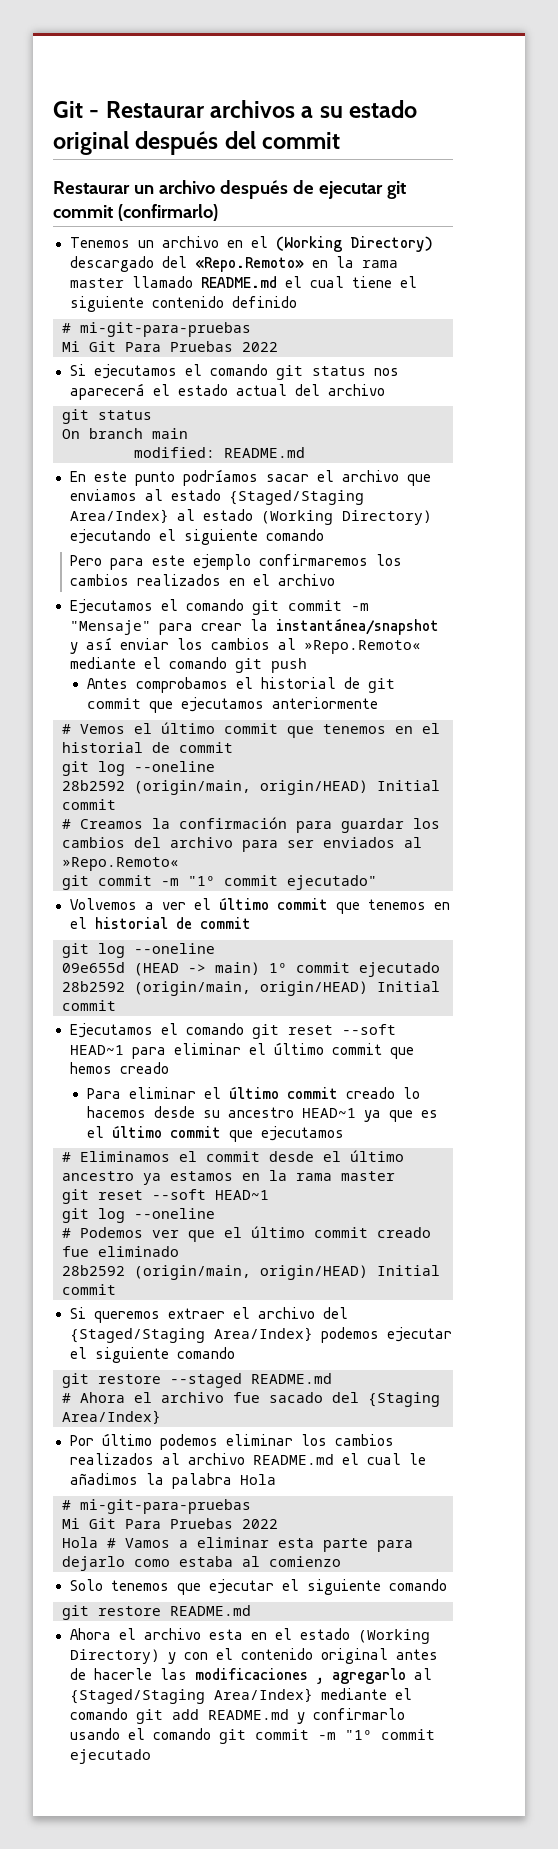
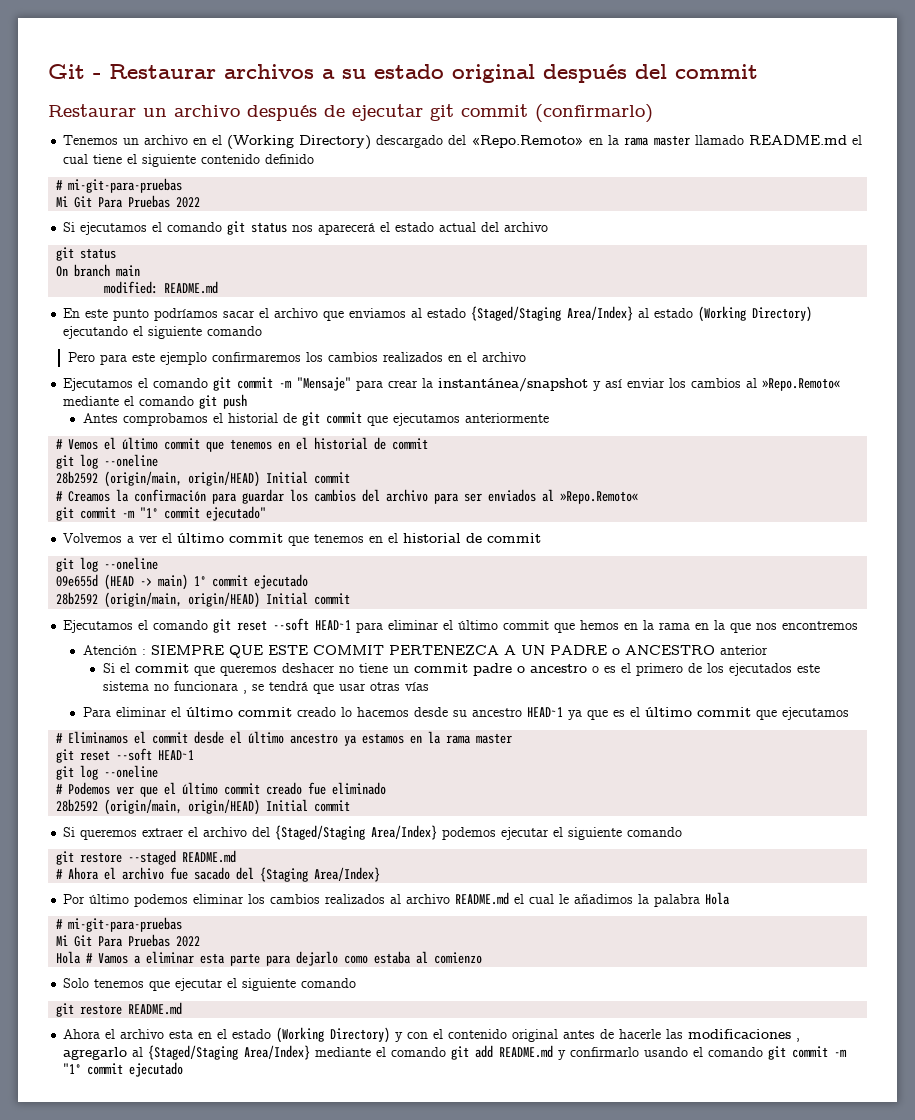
[119,1062,169,1074] creado -> [624,620,859,633] [83,645,769,658] [102,663,820,676] [102,681,429,694] en la rama en la que nos encontremos // Atención : SIEMPRE QUE ESTE COMMIT PERTENEZCA A UN PADRE o ANCESTRO anterior // Si el commit que queremos deshacer no tiene un commit padre o ancestro o es el primero de los ejecutados este sistema no funcionara , se tendrá que usar otras vías

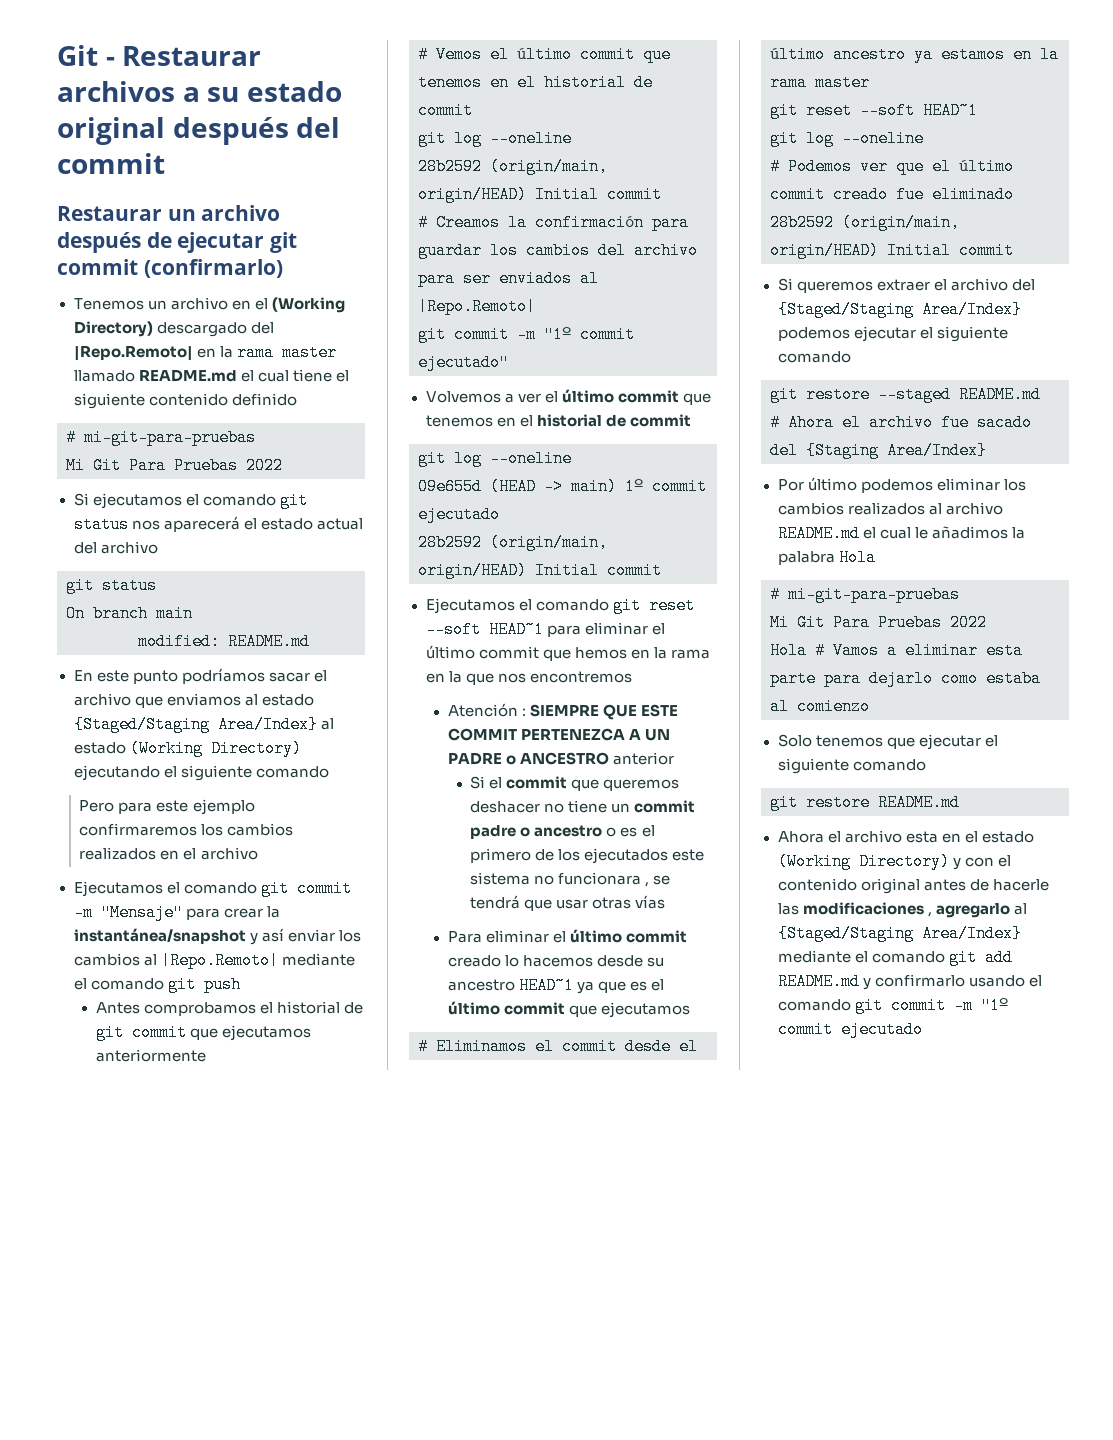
[471,135,585,148] «Repo.Remoto» -> [73,345,193,360] |Repo.Remoto|
[762,378,841,391] »Repo.Remoto« -> [160,952,279,969] |Repo.Remoto|
[560,491,639,504] »Repo.Remoto« -> [418,298,536,315] |Repo.Remoto|

